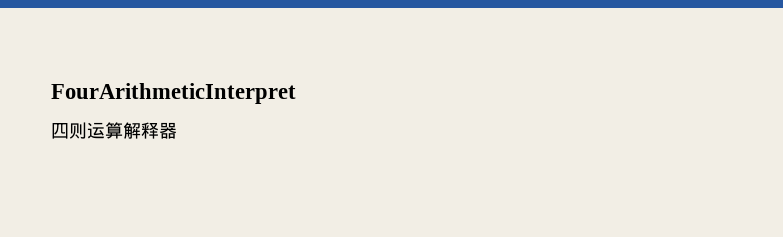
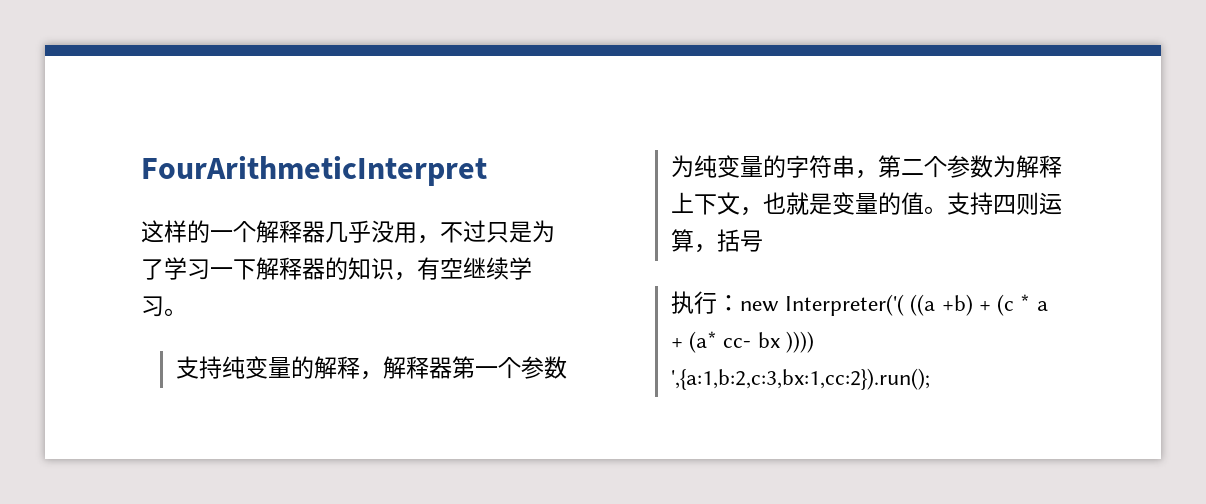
[51,122,177,139] 四则运算解释器 -> [141,220,555,244] [141,257,532,281] [141,296,187,317] [176,356,568,380] [671,155,1063,179] [671,192,1063,216] [671,229,764,253] [671,291,1048,316] [671,331,814,353] [671,368,931,390] 这样的一个解释器几乎没用，不过只是为了学习一下解释器的知识，有空继续学习。 // 支持纯变量的解释，解释器第一个参数为纯变量的字符串，第二个参数为解释上下文，也就是变量的值。支持四则运算，括号 // 执行：new Interpreter('( ((a +b) + (c * a + (a* cc- bx )))) ',{a:1,b:2,c:3,bx:1,cc:2}).run();

